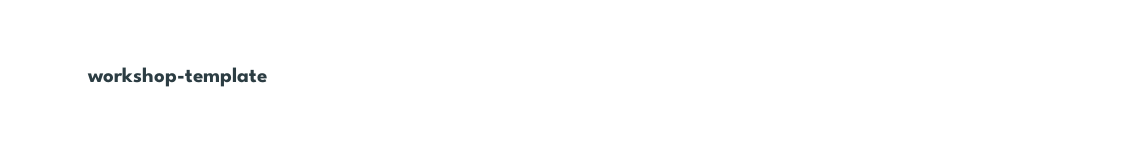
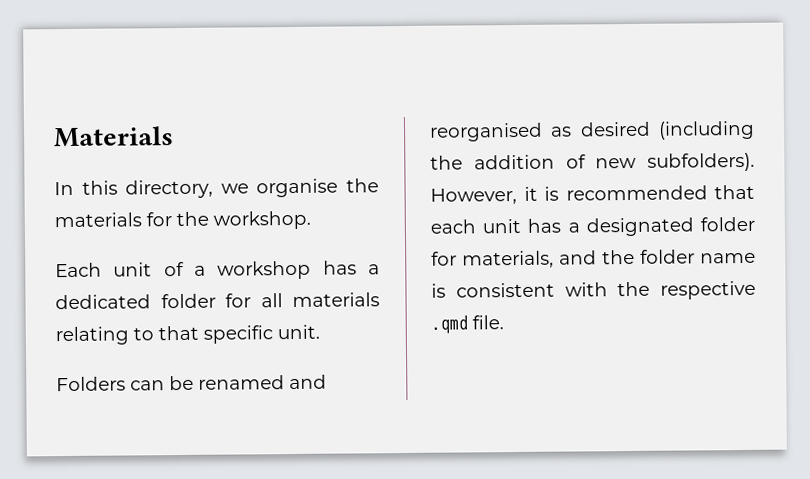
[87,67,267,87] workshop-template -> [53,126,174,148] [54,178,379,199] [54,210,311,230] [55,260,380,280] [55,292,380,310] [55,324,320,346] [56,374,327,392] [429,120,755,142] [430,152,755,172] [430,184,755,205] [430,216,755,237] [431,249,756,269] [431,280,756,300] [431,315,504,334] Materials // In this directory, we organise the materials for the workshop. // Each unit of a workshop has a dedicated folder for all materials relating to that specific unit. // Folders can be renamed and reorganised as desired (including the addition of new subfolders). However, it is recommended that each unit has a designated folder for materials, and the folder name is consistent with the respective .qmd file.

